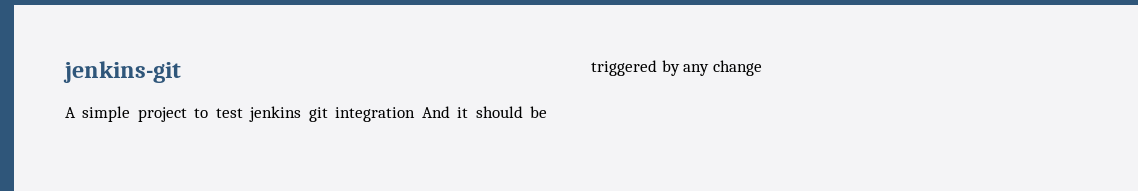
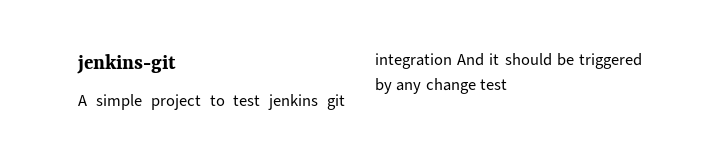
(762, 68) none -> [480,79,508,90] test

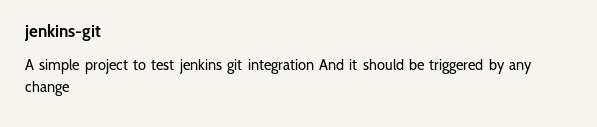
[480,79,508,90] test -> (69, 88) none

